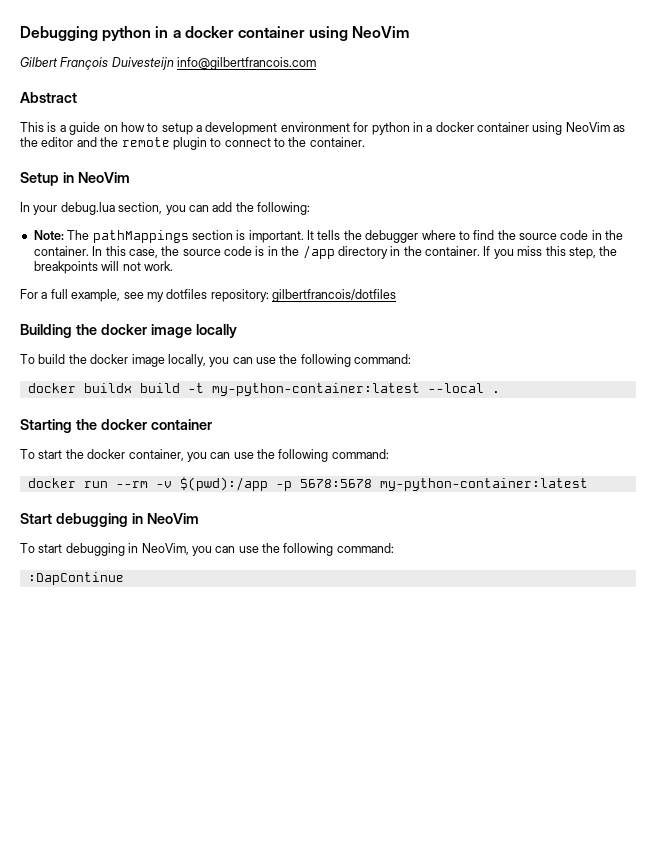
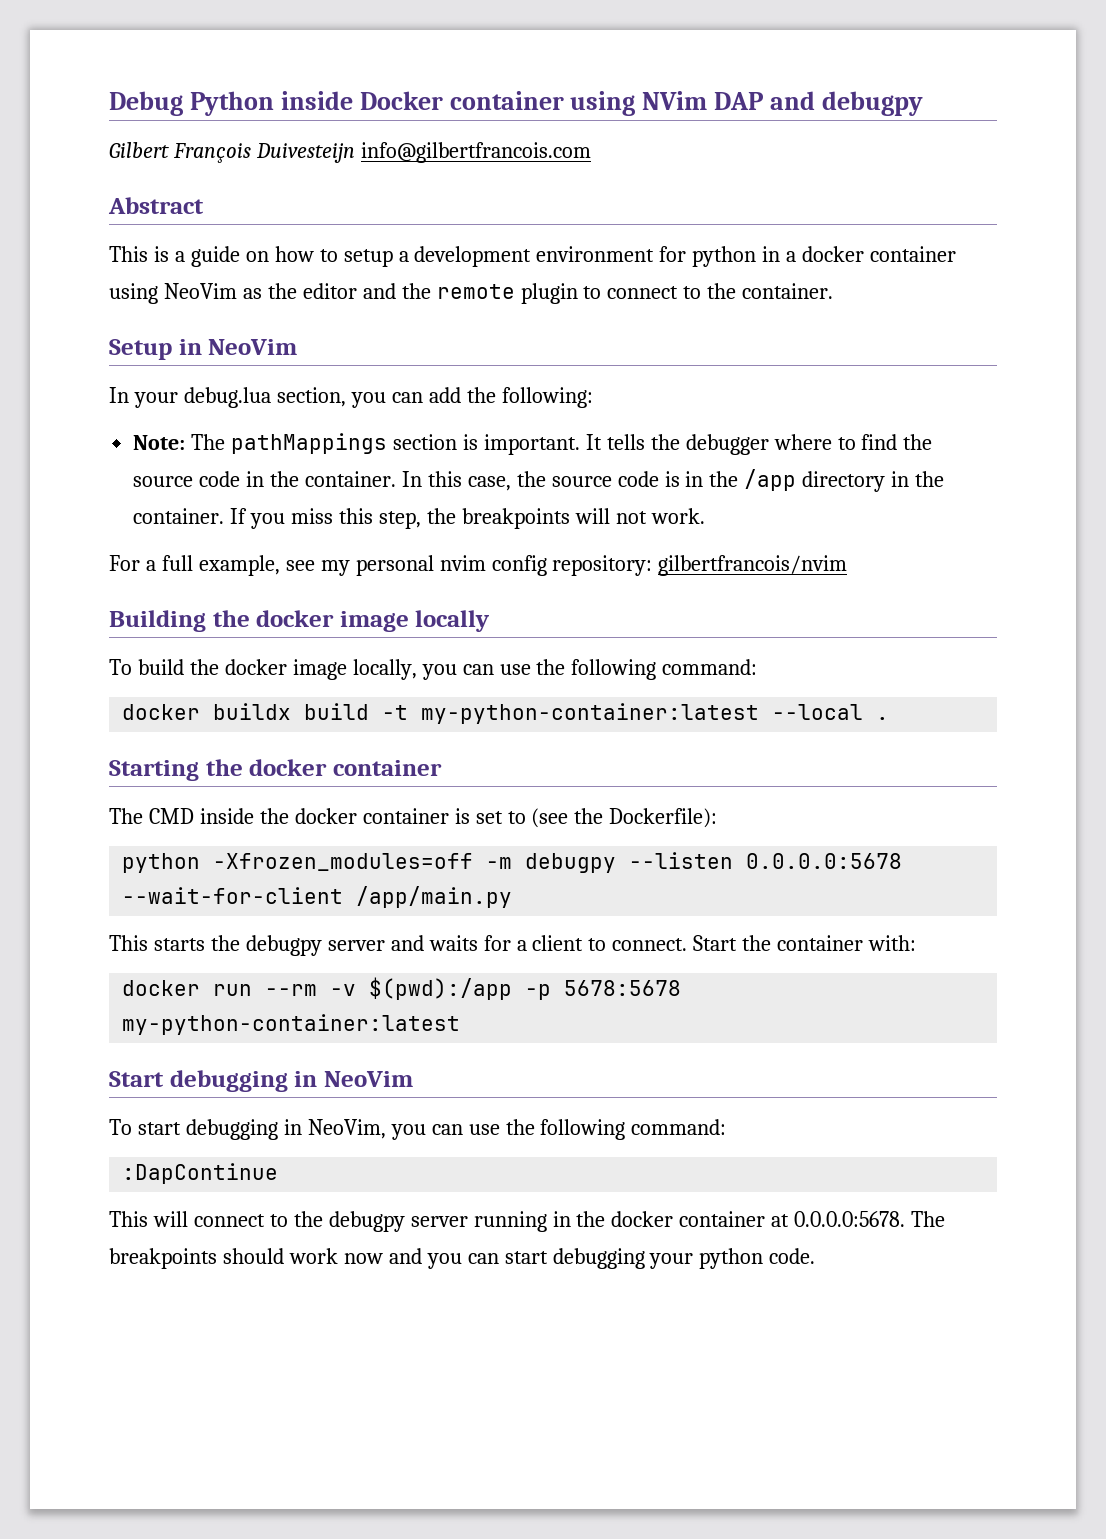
[20,26,410,42] Debugging python in a docker container using NeoVim -> [109,91,923,116] Debug Python inside Docker container using NVim DAP and debugpy
[166,289,396,302] dotfiles repository: gilbertfrancois/dotfiles -> [355,555,848,576] personal nvim config repository: gilbertfrancois/nvim
[20,449,389,462] To start the docker container, you can use the following command: -> [109,808,718,828] [122,852,903,873] [122,886,513,908] [109,935,917,956] The CMD inside the docker container is set to (see the Dockerfile): // python -Xfrozen_modules=off -m debugpy --listen 0.0.0.0:5678 --wait-for-client /app/main.py // This starts the debugpy server and waits for a client to connect. Start the container with:
(124, 578) none -> [109,1211,946,1232] [109,1248,816,1269] // This will connect to the debugpy server running in the docker container at 0.0.0.0:5678. The breakpoints should work now and you can start debugging your python code.

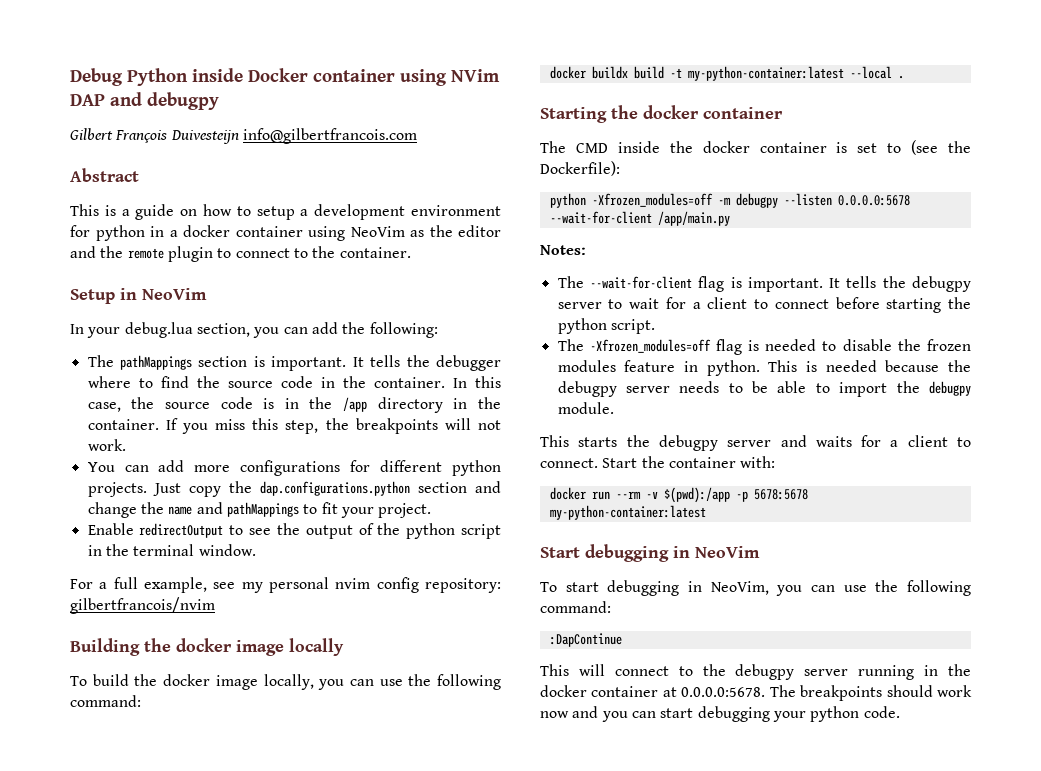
[133,435,186,450] Note: -> (438, 330) none
(705, 516) none -> [87,460,501,476] [87,481,501,497] [87,502,432,518] [87,523,501,539] [87,544,256,556] // You can add more configurations for different python projects. Just copy the dap.configurations.python section and change the name and pathMappings to fit your project. // Enable redirectOutput to see the output of the python script in the terminal window.
(513, 897) none -> [540,245,586,255] [557,276,971,292] [557,297,971,313] [557,318,655,334] [557,339,971,355] [557,360,971,376] [557,381,971,397] [557,402,614,414] // Notes: // The --wait-for-client flag is important. It tells the debugpy server to wait for a client to connect before starting the python script. // The -Xfrozen_modules=off flag is needed to disable the frozen modules feature in python. This is needed because the debugpy server needs to be able to import the debugpy module.

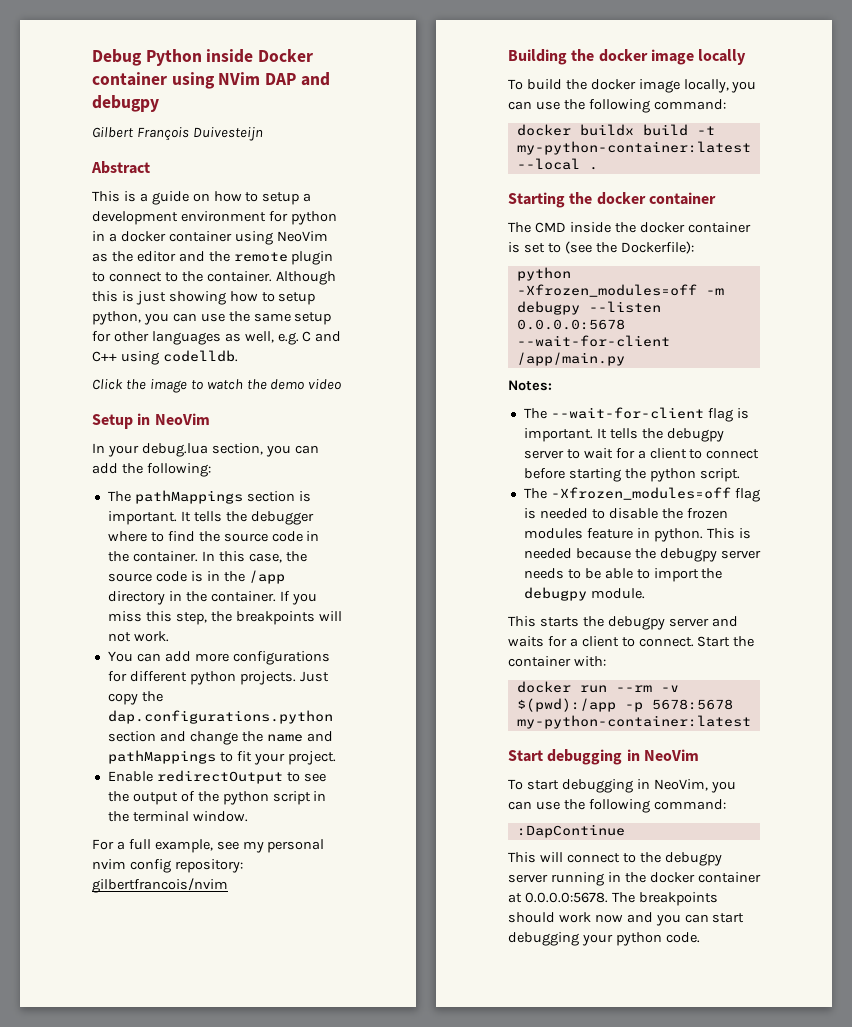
[242,128,417,144] info@gilbertfrancois.com -> (263, 134) none
(411, 252) none -> [275,271,336,285] [92,291,316,305] [92,311,332,325] [92,331,342,345] [92,350,238,365] [92,379,343,393] Although this is just showing how to setup python, you can use the same setup for other languages as well, e.g. C and C++ using codelldb. // Click the image to watch the demo video

